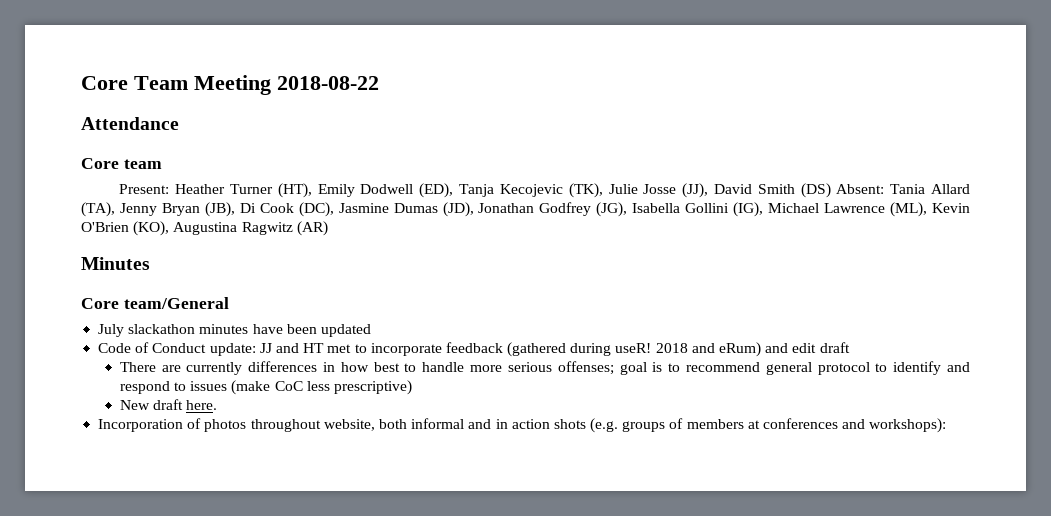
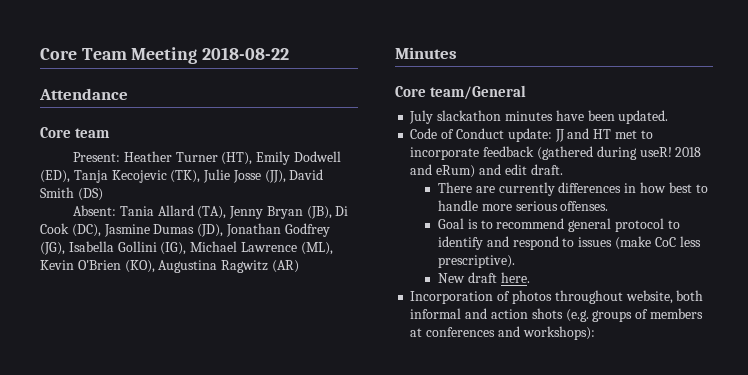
(831, 190) none -> (103, 194) //
[320,324,371,337] updated -> [618,110,669,124] updated.
[819,342,850,353] draft -> [530,164,563,175] draft.
[557,361,647,375] offenses; goal -> [560,201,609,211] [438,218,465,229] offenses. // Goal
[333,380,412,395] prescriptive) -> [438,255,516,268] prescriptive).
[495,419,508,429] in -> (488, 313) none

